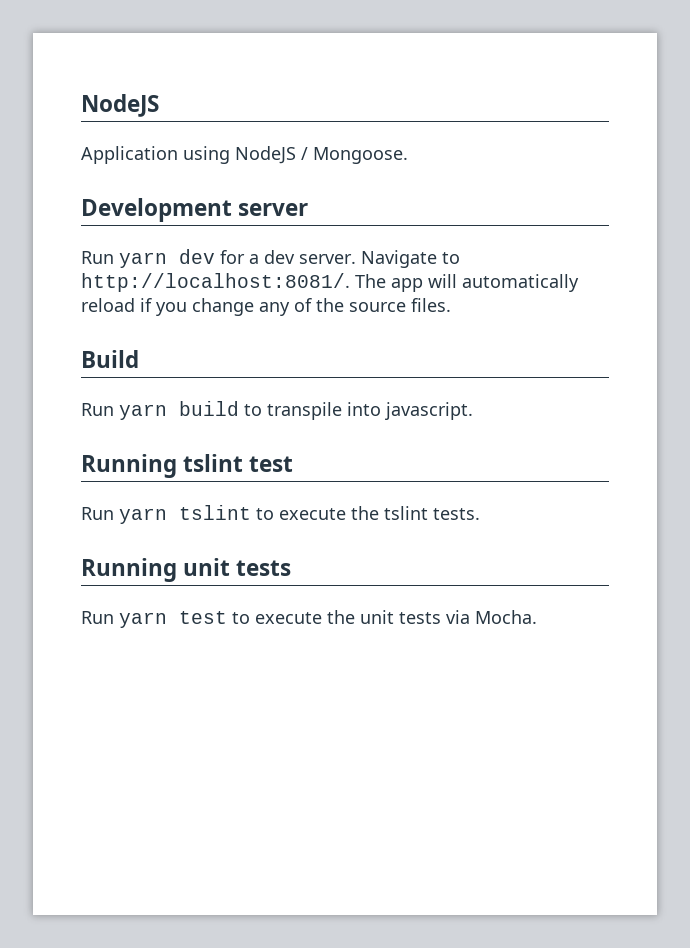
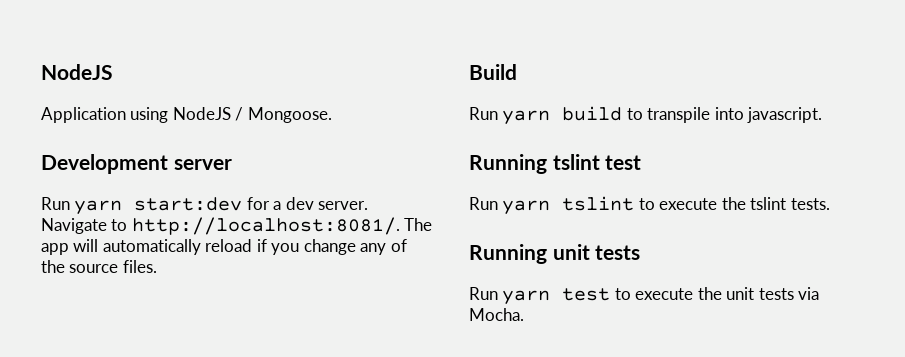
[179,249,215,264] dev -> [134,197,243,211] start:dev

